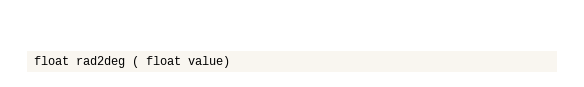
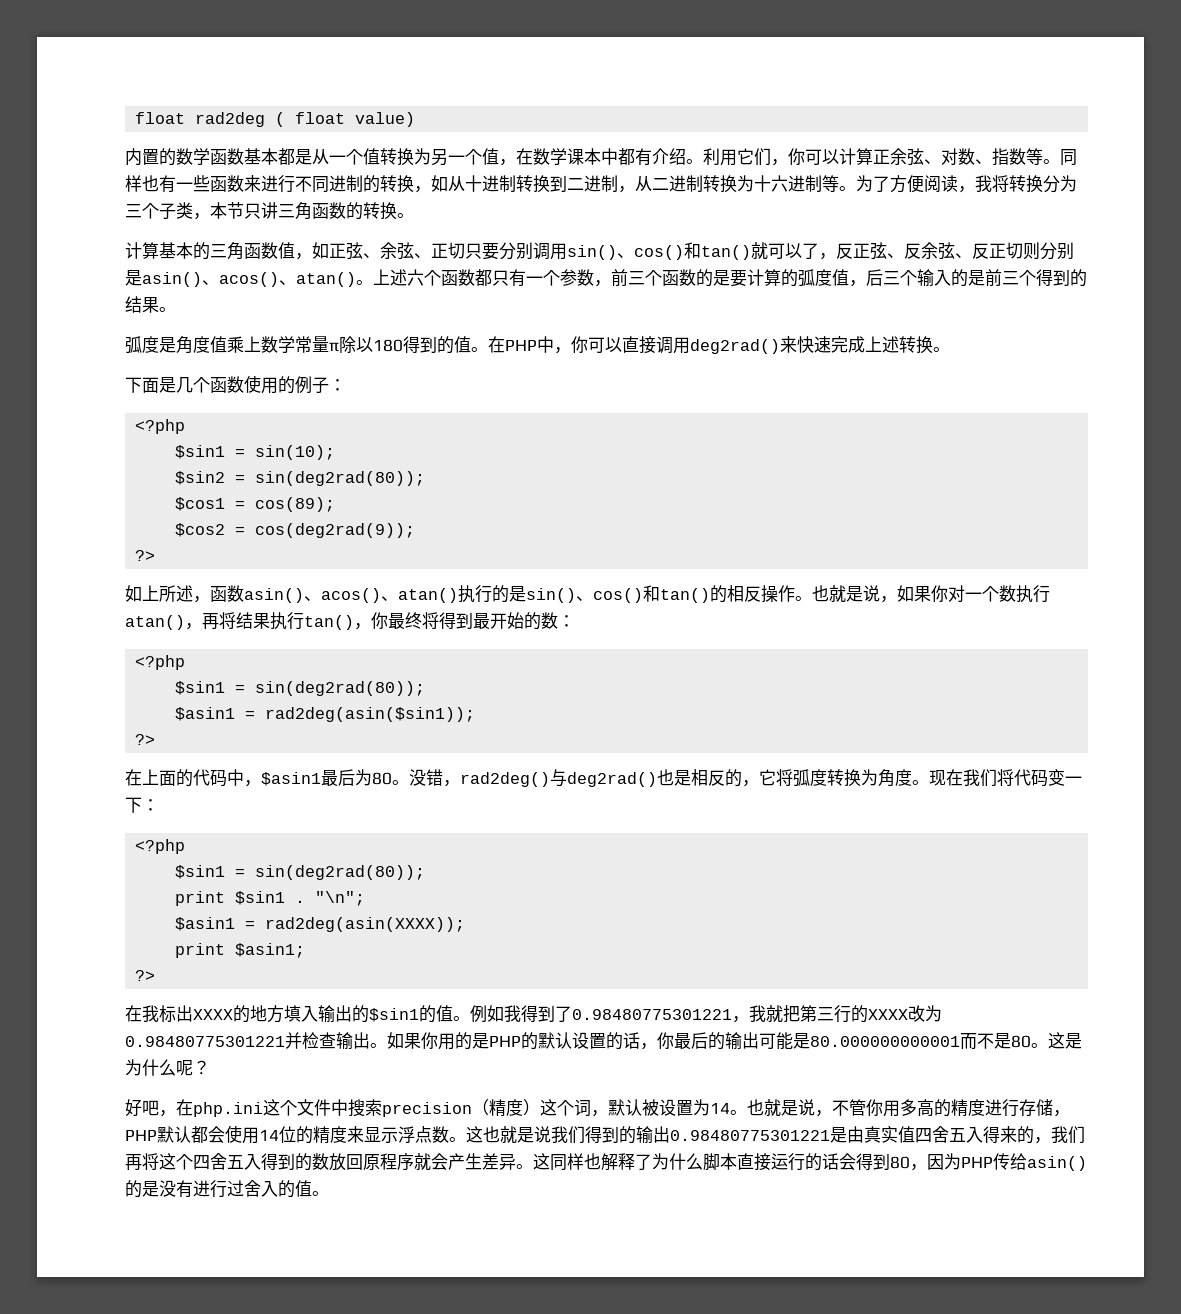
(230, 62) none -> [125,148,1077,166] [125,175,1077,193] [125,202,414,220] [125,242,1074,260] [125,269,1087,287] [125,296,176,313] [125,336,950,354] [125,375,346,394] [135,419,186,434] [175,445,336,460] [175,471,426,486] [175,497,336,512] [175,523,416,538] [135,550,156,561] [125,585,1050,603] [125,612,575,630] [135,655,186,670] [175,681,426,696] [175,707,476,722] [135,734,156,745] [125,769,1082,787] [125,797,159,813] [135,839,186,854] [175,865,426,880] [175,891,366,906] [175,917,466,932] [175,943,306,958] [135,970,156,981] [125,1005,942,1023] [125,1032,1082,1050] [125,1059,210,1076] [125,1099,1070,1117] [125,1125,1085,1144] [125,1153,1087,1171] [125,1180,329,1198] // 内置的数学函数基本都是从一个值转换为另一个值，在数学课本中都有介绍。利用它们，你可以计算正余弦、对数、指数等。同样也有一些函数来进行不同进制的转换，如从十进制转换到二进制，从二进制转换为十六进制等。为了方便阅读，我将转换分为三个子类，本节只讲三角函数的转换。 // 计算基本的三角函数值，如正弦、余弦、正切只要分别调用sin()、cos()和tan()就可以了，反正弦、反余弦、反正切则分别是asin()、acos()、atan()。上述六个函数都只有一个参数，前三个函数的是要计算的弧度值，后三个输入的是前三个得到的结果。 // 弧度是角度值乘上数学常量π除以180得到的值。在PHP中，你可以直接调用deg2rad()来快速完成上述转换。 // 下面是几个函数使用的例子： // <?php // $sin1 = sin(10); // $sin2 = sin(deg2rad(80)); // $cos1 = cos(89); // $cos2 = cos(deg2rad(9)); // ?> // 如上所述，函数asin()、acos()、atan()执行的是sin()、cos()和tan()的相反操作。也就是说，如果你对一个数执行atan()，再将结果执行tan()，你最终将得到最开始的数： // <?php // $sin1 = sin(deg2rad(80)); // $asin1 = rad2deg(asin($sin1)); // ?> // 在上面的代码中，$asin1最后为80。没错，rad2deg()与deg2rad()也是相反的，它将弧度转换为角度。现在我们将代码变一下： // <?php // $sin1 = sin(deg2rad(80)); // print $sin1 . "\n"; // $asin1 = rad2deg(asin(XXXX)); // print $asin1; // ?> // 在我标出XXXX的地方填入输出的$sin1的值。例如我得到了0.98480775301221，我就把第三行的XXXX改为0.98480775301221并检查输出。如果你用的是PHP的默认设置的话，你最后的输出可能是80.000000000001而不是80。这是为什么呢？ // 好吧，在php.ini这个文件中搜索precision（精度）这个词，默认被设置为14。也就是说，不管你用多高的精度进行存储，PHP默认都会使用14位的精度来显示浮点数。这也就是说我们得到的输出0.98480775301221是由真实值四舍五入得来的，我们再将这个四舍五入得到的数放回原程序就会产生差异。这同样也解释了为什么脚本直接运行的话会得到80，因为PHP传给asin()的是没有进行过舍入的值。

